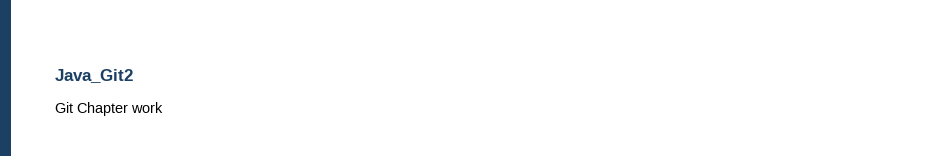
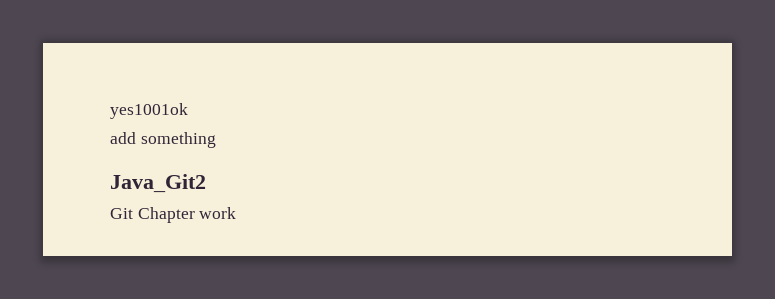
(55, 76) none -> [110,103,188,119] [110,132,216,148] yes1001ok // add something //

